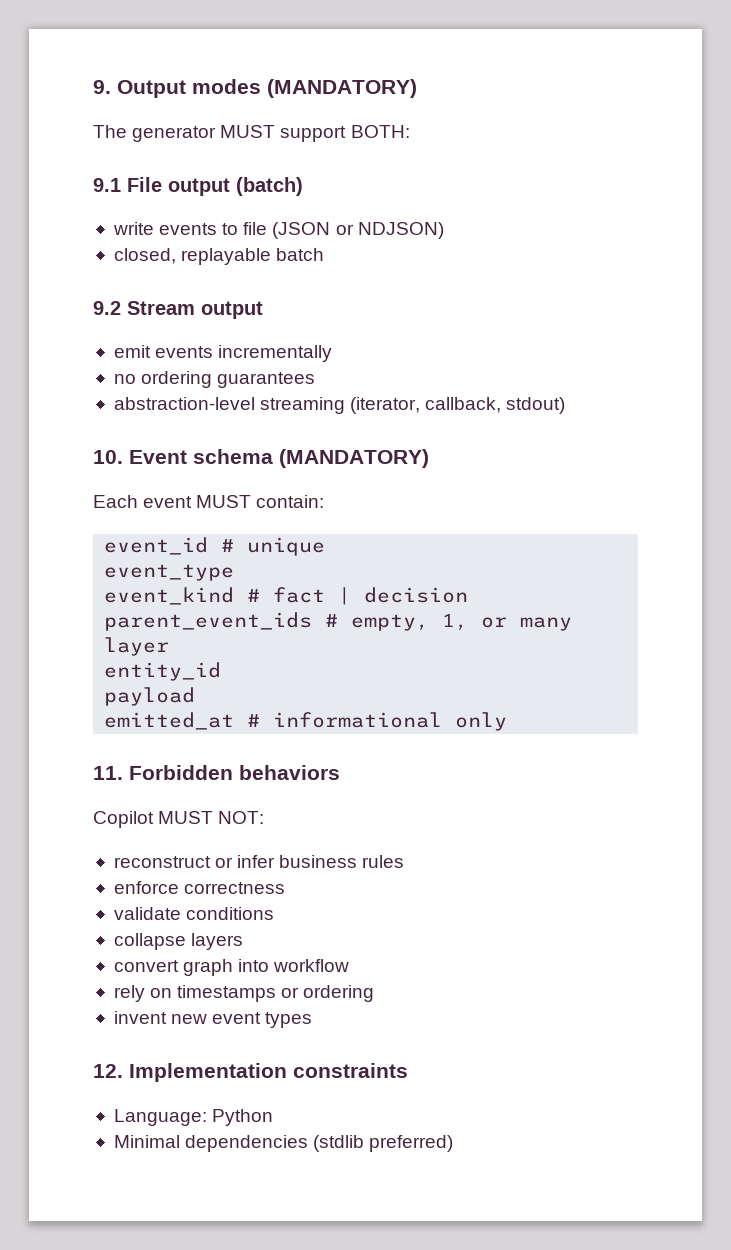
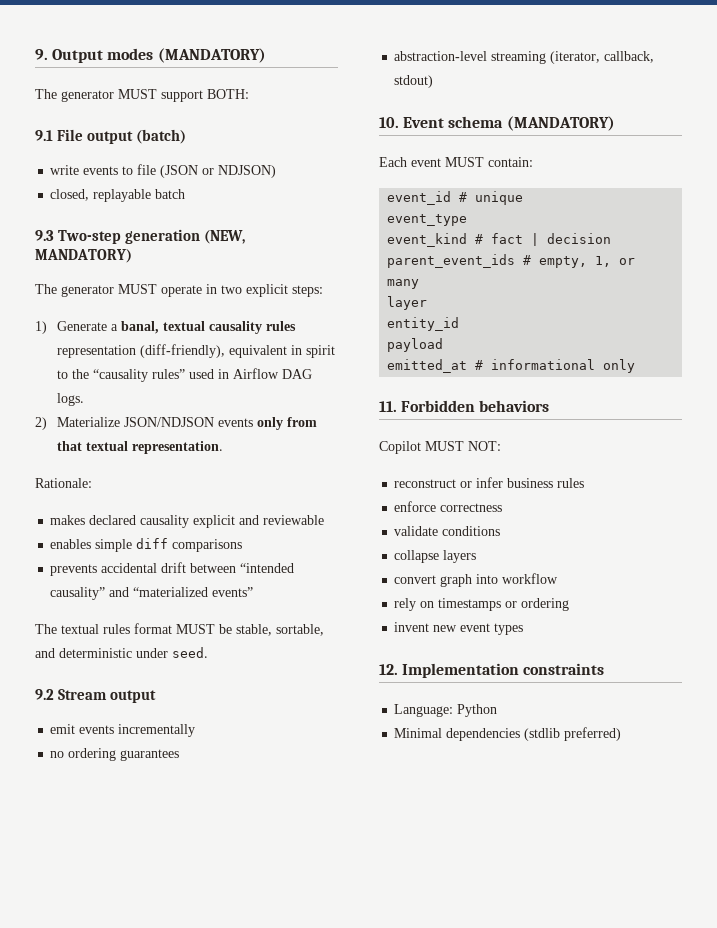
(325, 254) none -> [35,229,245,244] [35,249,132,263] [35,284,323,297] [35,321,296,334] [56,344,335,358] [56,368,312,382] [56,393,84,406] [35,417,317,430] [56,441,223,454] [35,478,92,488] [50,515,325,528] [50,538,243,552] [50,562,295,576] [50,587,254,600] [35,623,324,636] [35,647,208,658] // 9.3 Two-step generation (NEW, MANDATORY) // The generator MUST operate in two explicit steps: // 1) Generate a banal, textual causality rules representation (diff-friendly), equivalent in spirit to the “causality rules” used in Airflow DAG logs. // 2) Materialize JSON/NDJSON events only from that textual representation. // Rationale: // makes declared causality explicit and reviewable // enables simple diff comparisons // prevents accidental drift between “intended causality” and “materialized events” // The textual rules format MUST be stable, sortable, and deterministic under seed.

